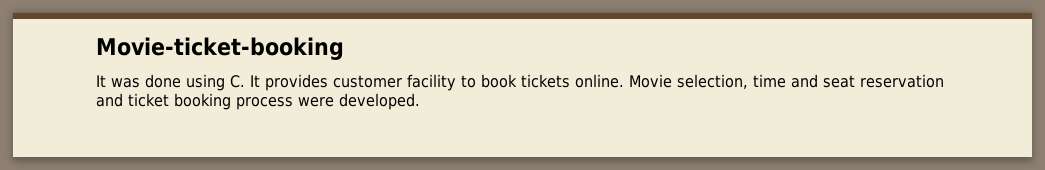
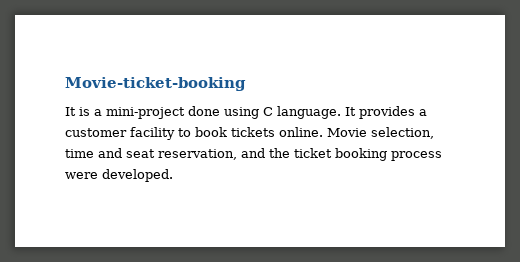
[111,74,245,91] was done using C. -> [79,106,341,119] is a mini-project done using C language.
(328, 82) none -> [419,109,427,116] a
[860,74,944,88] [96,93,123,107] reservation and -> [158,148,290,160] reservation, and the

